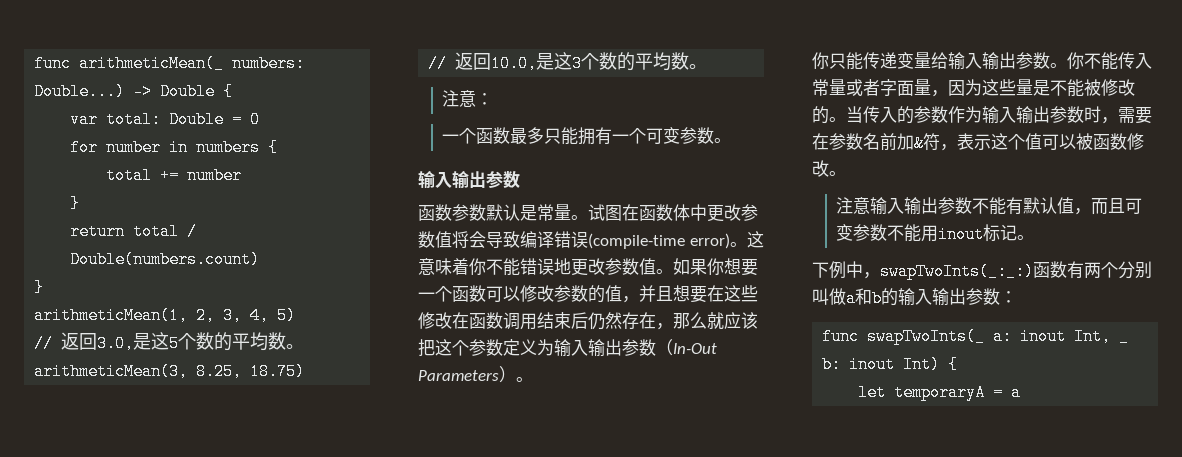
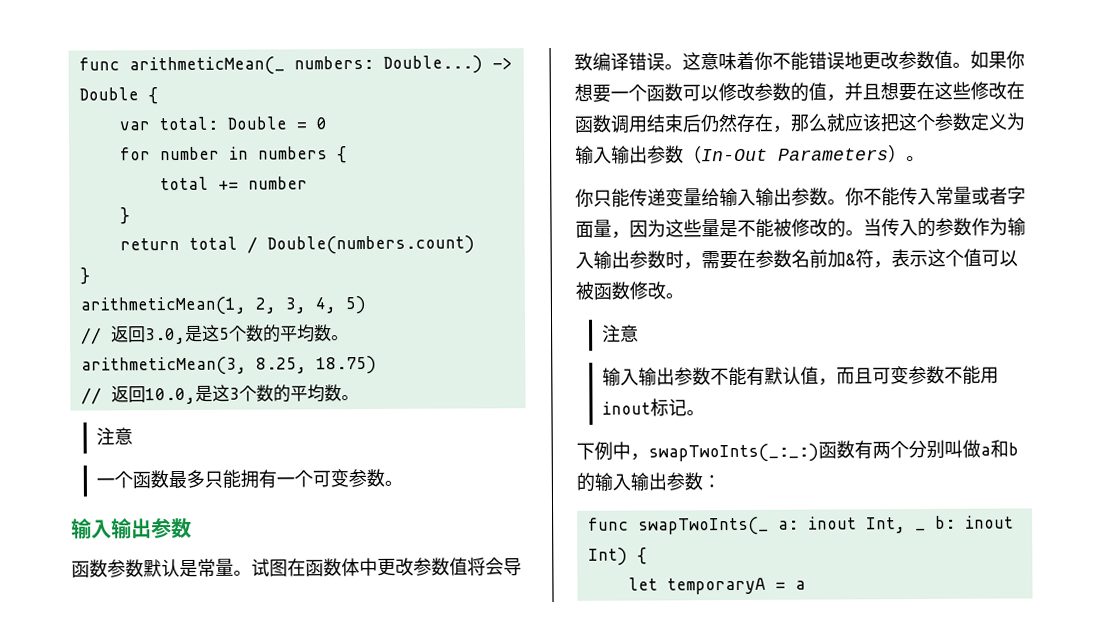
[476,93,494,105] ： -> (133, 436) none
[588,233,730,249] (compile-time error) -> (665, 61) none
(871, 205) none -> (639, 333) //

